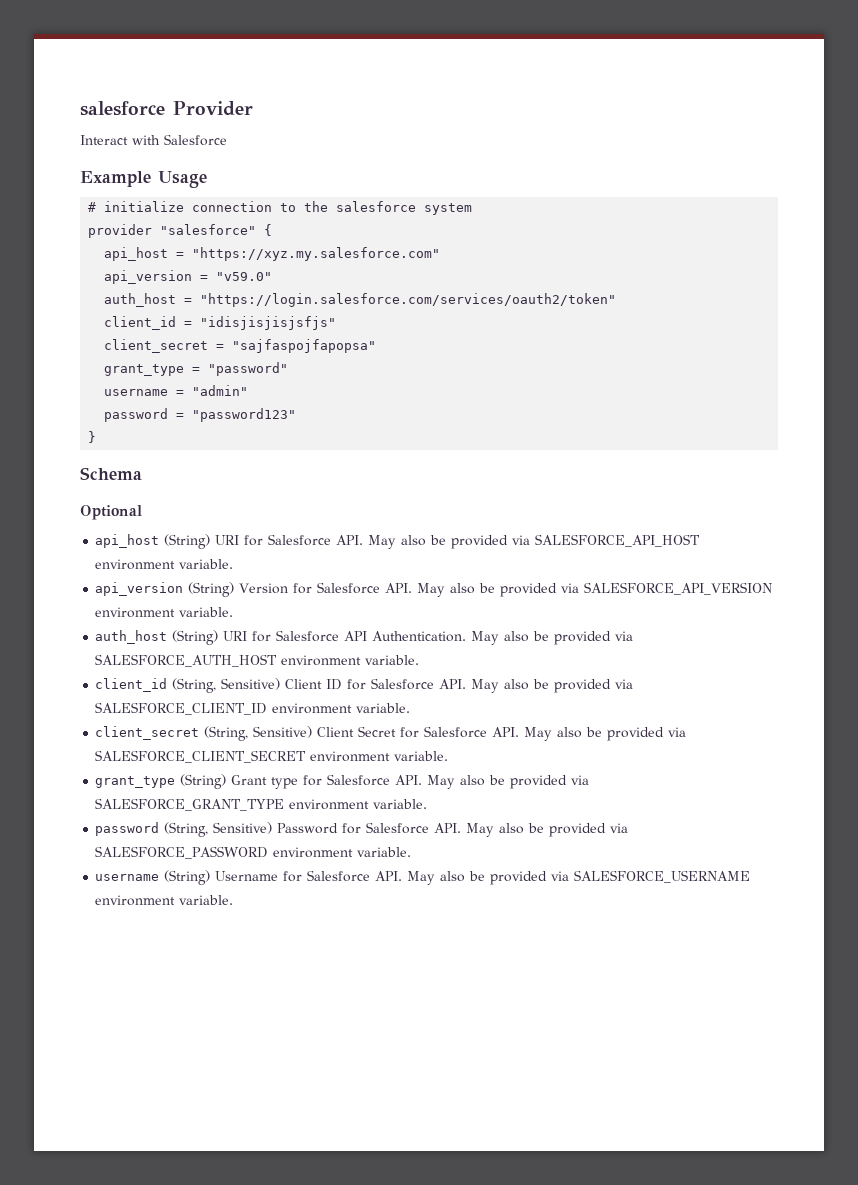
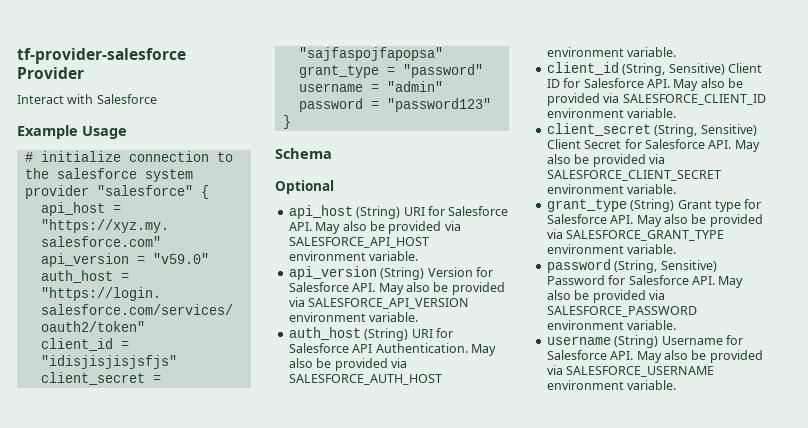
[80,101,165,116] salesforce -> [17,48,186,64] tf-provider-salesforce

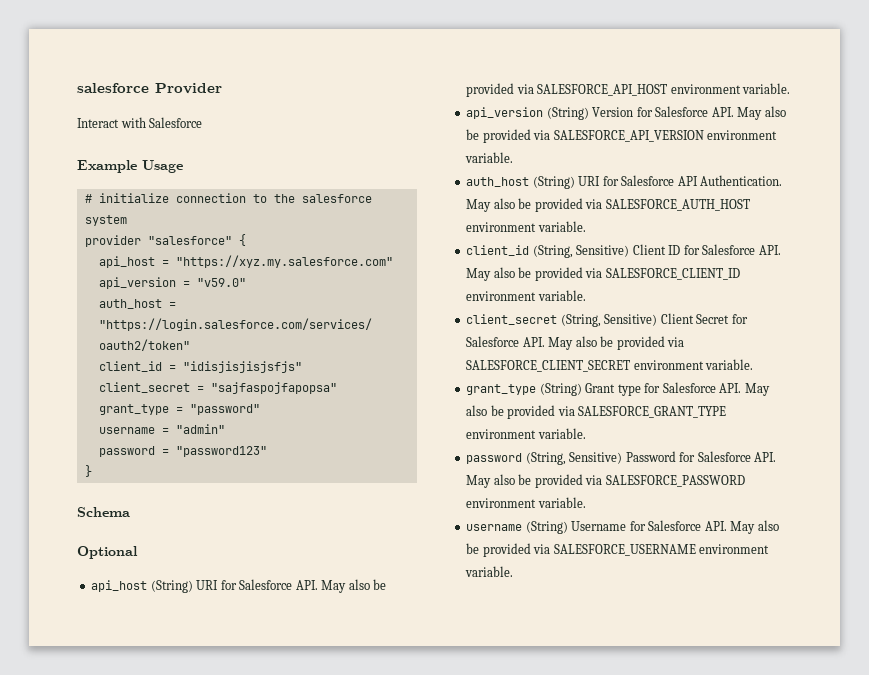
[17,48,186,64] tf-provider-salesforce -> [77,83,149,93] salesforce

